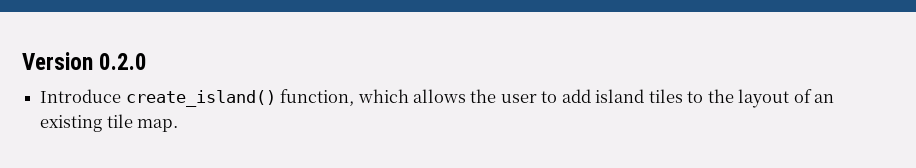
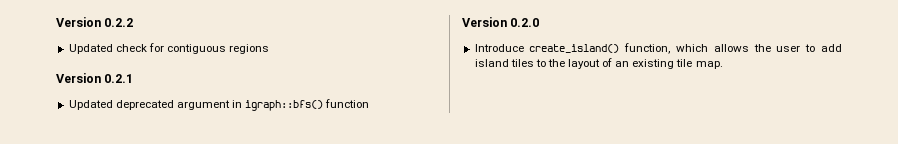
[22,52,93,70] Version -> [56,17,134,27] [68,43,270,54] [56,73,134,83] [68,99,370,111] [462,17,507,27] Version 0.2.2 // Updated check for contiguous regions // Version 0.2.1 // Updated deprecated argument in igraph::bfs() function // Version

